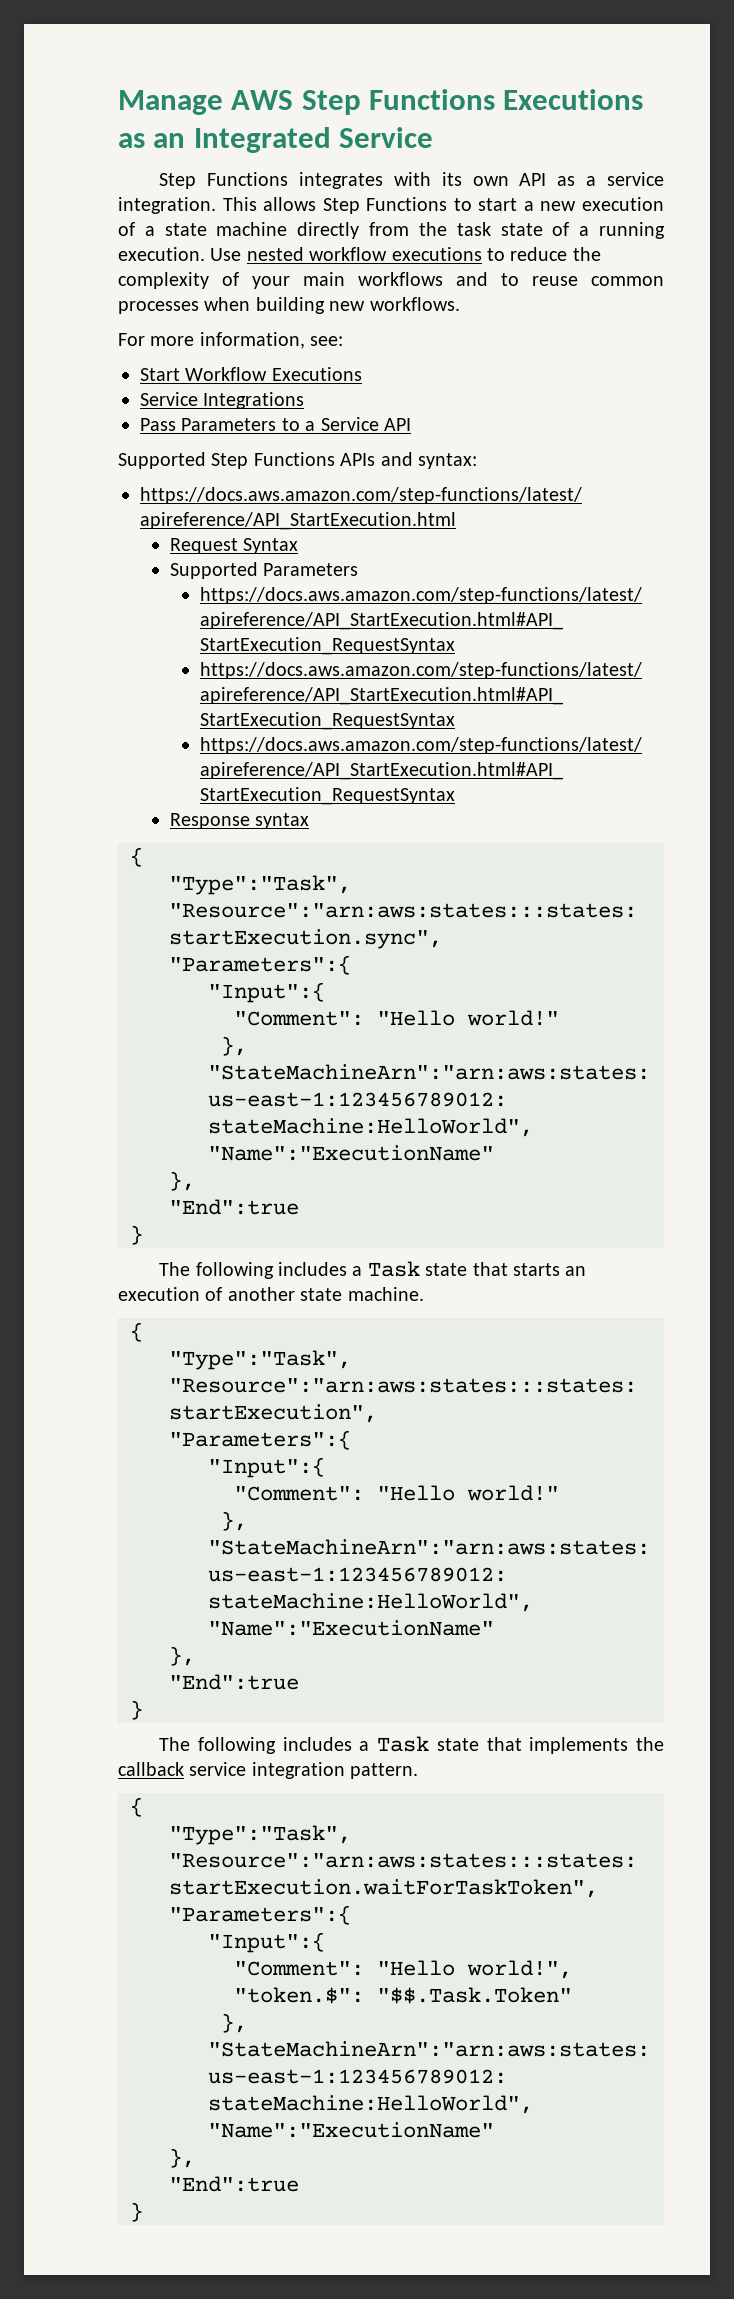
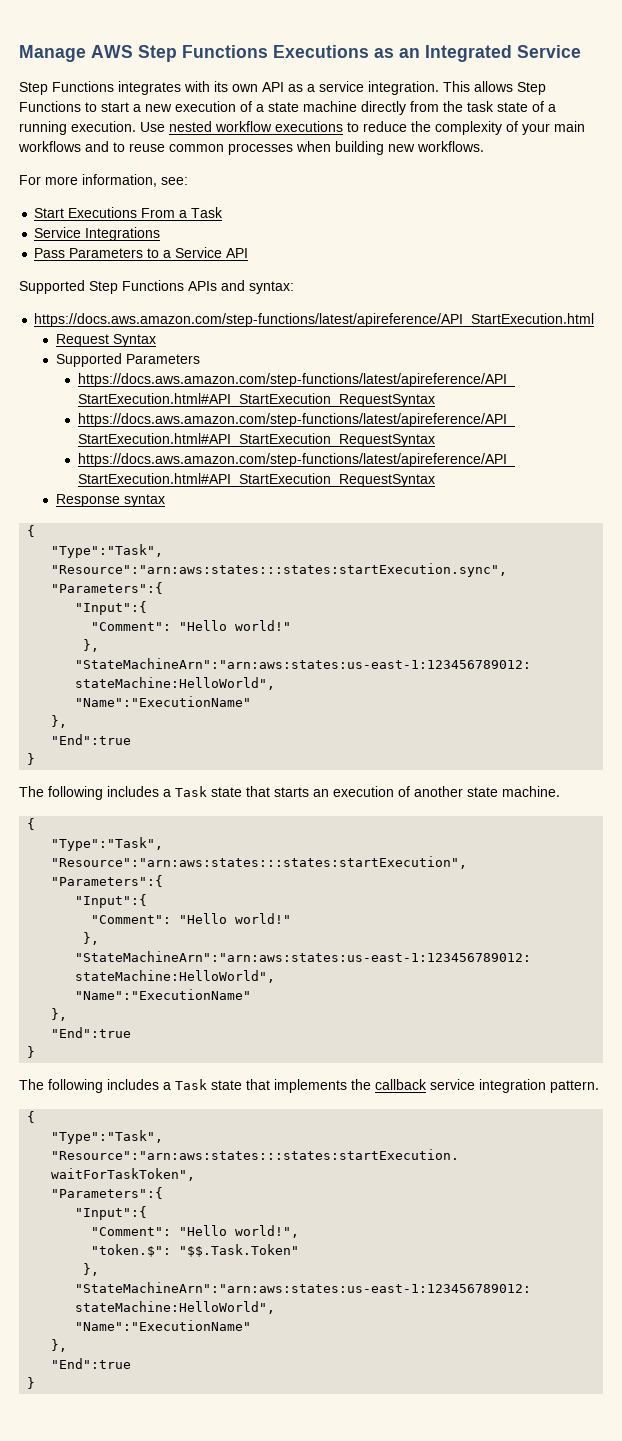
[185,367,362,381] Workflow Executions -> [68,207,224,218] Executions From a Task

